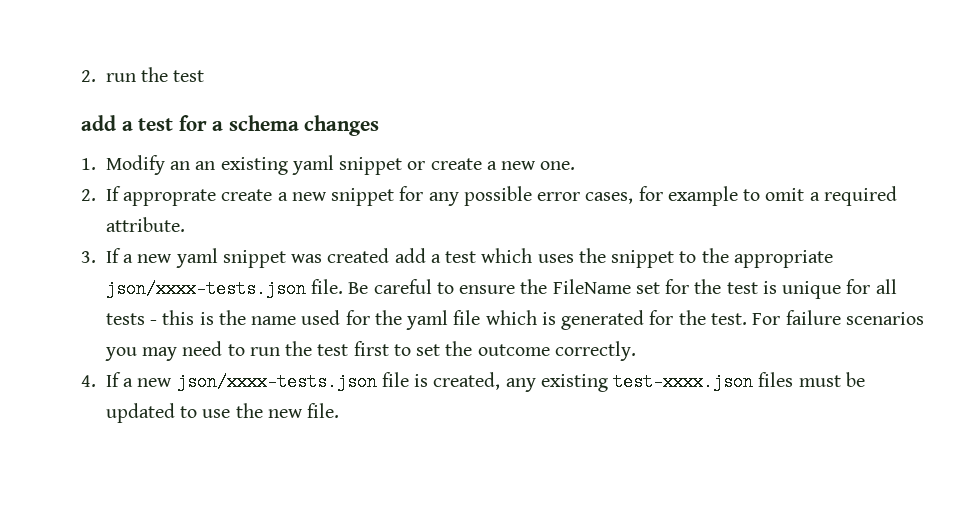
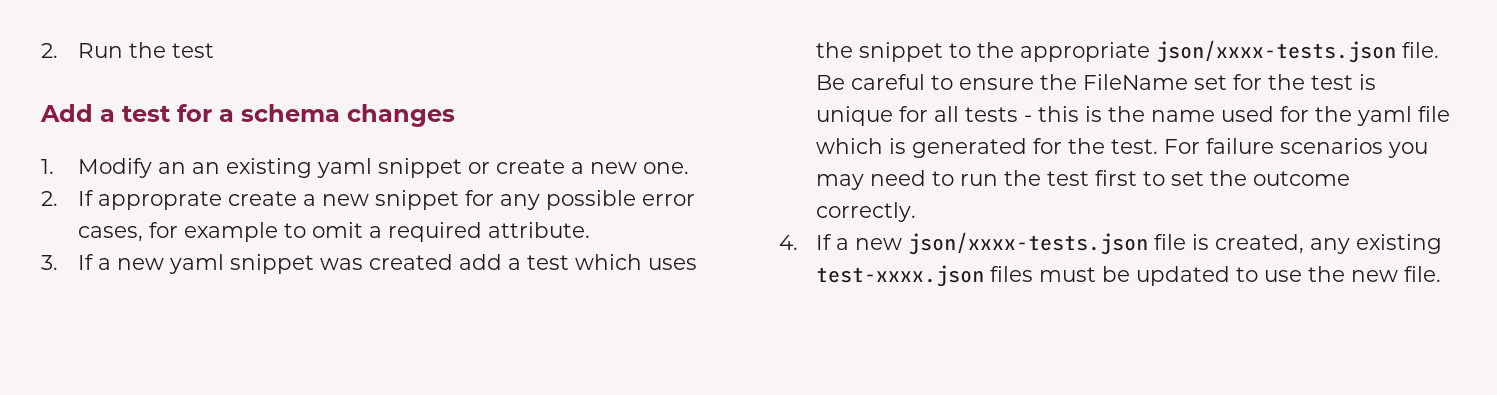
[81,70,136,82] 2. run -> [41,43,124,58] 2. Run
[81,115,116,131] add -> [40,104,93,122] Add

